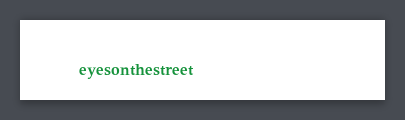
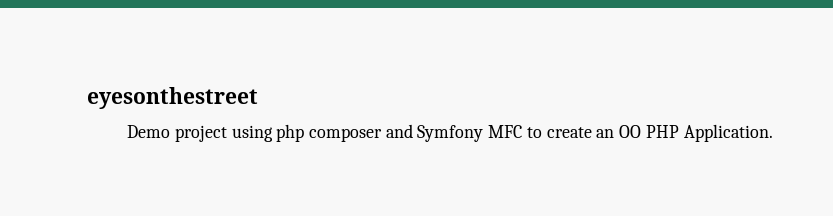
(194, 71) none -> [127,124,773,142] // Demo project using php composer and Symfony MFC to create an OO PHP Application.

